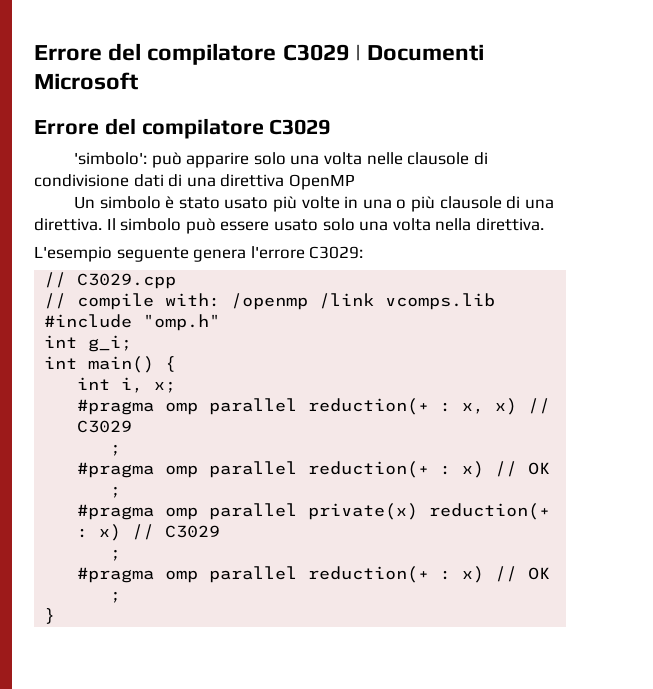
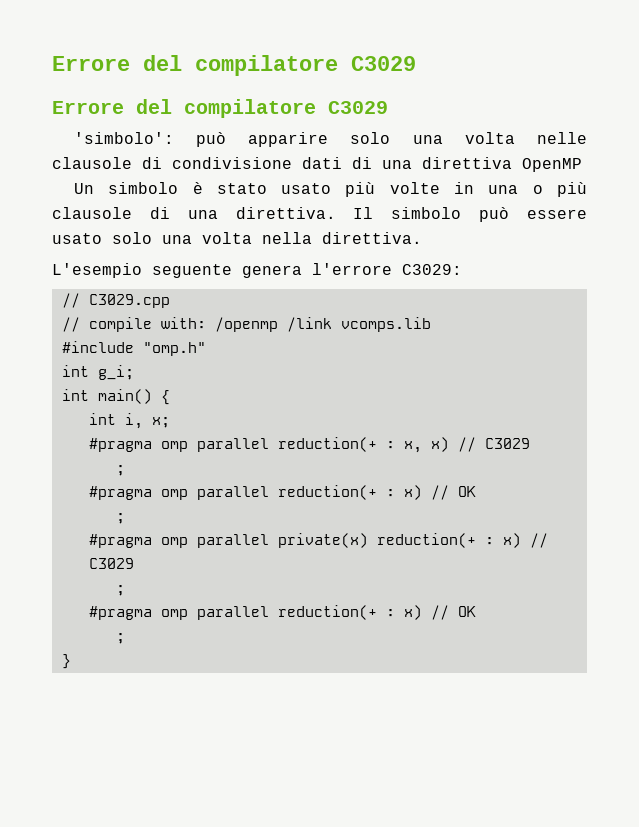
[34,43,485,65] [34,72,138,90] Errore del compilatore C3029 | Documenti Microsoft -> [52,55,416,76] Errore del compilatore C3029

